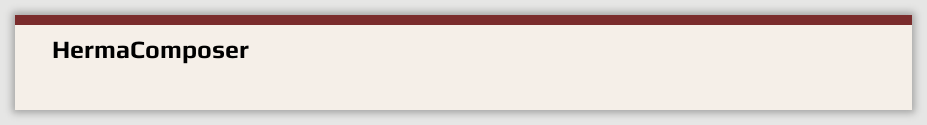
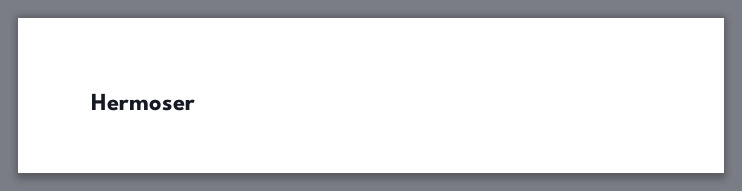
[52,41,249,64] HermaComposer -> [91,93,195,111] Hermoser

